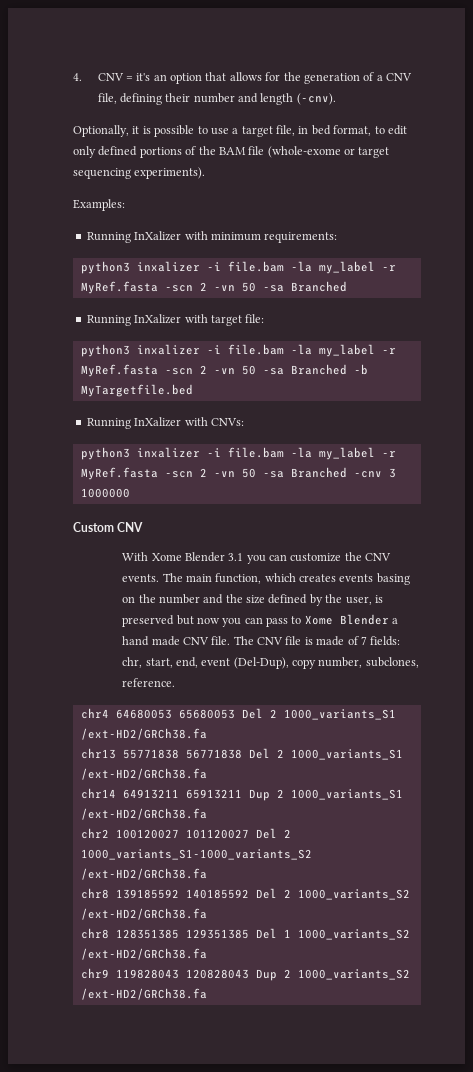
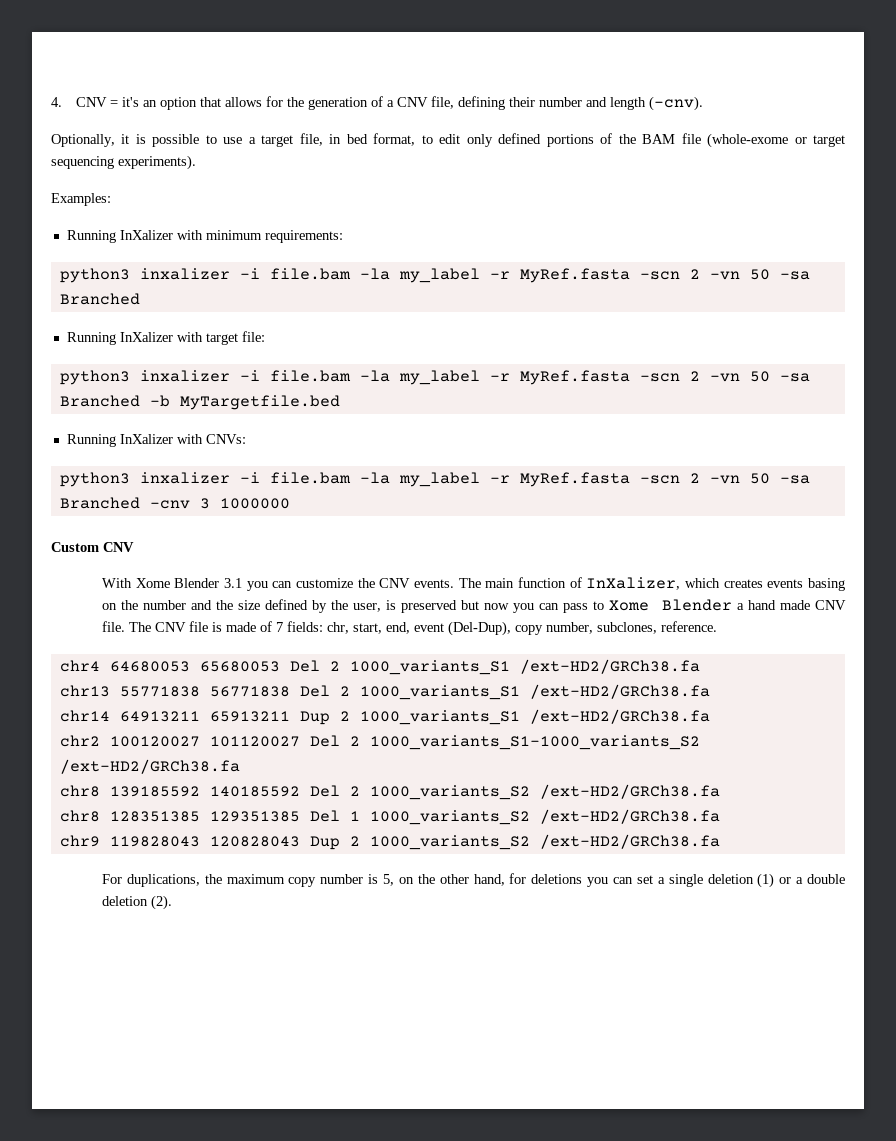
[215,573,262,584] function, -> [517,577,681,590] function of InXalizer,
(207, 994) none -> [101,873,845,888] [101,895,172,910] // For duplications, the maximum copy number is 5, on the other hand, for deletions you can set a single deletion (1) or a double deletion (2).

